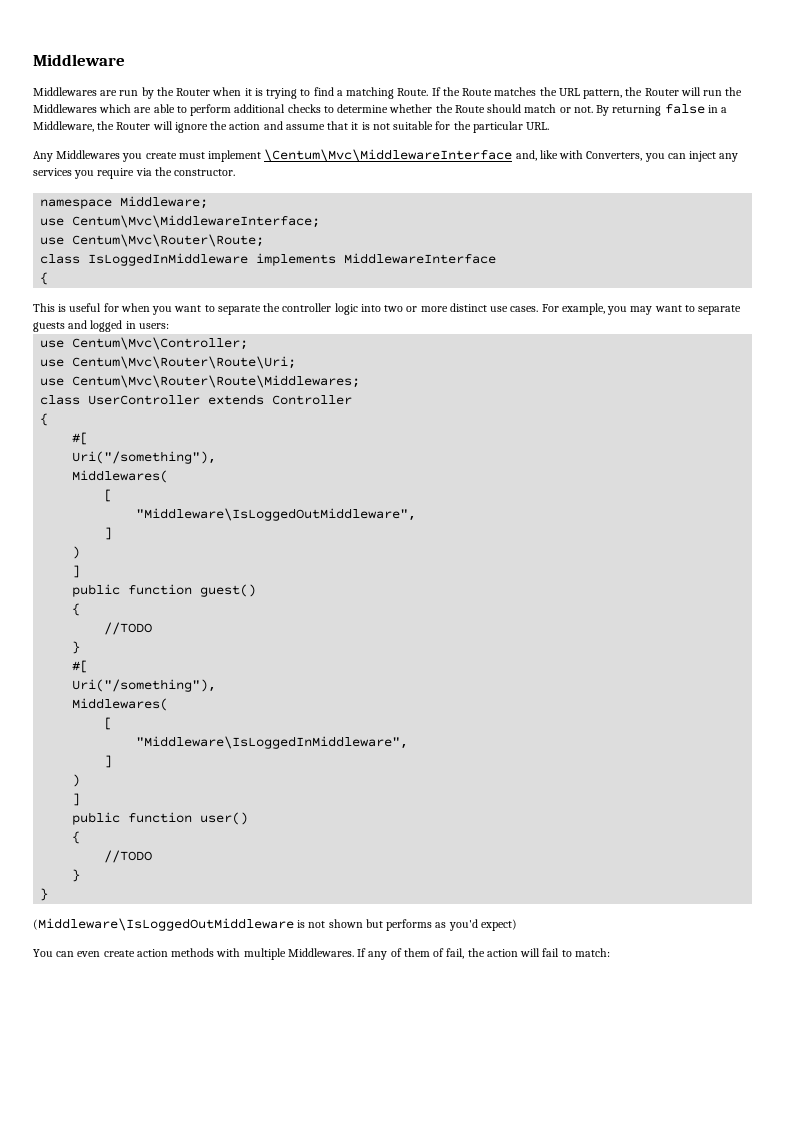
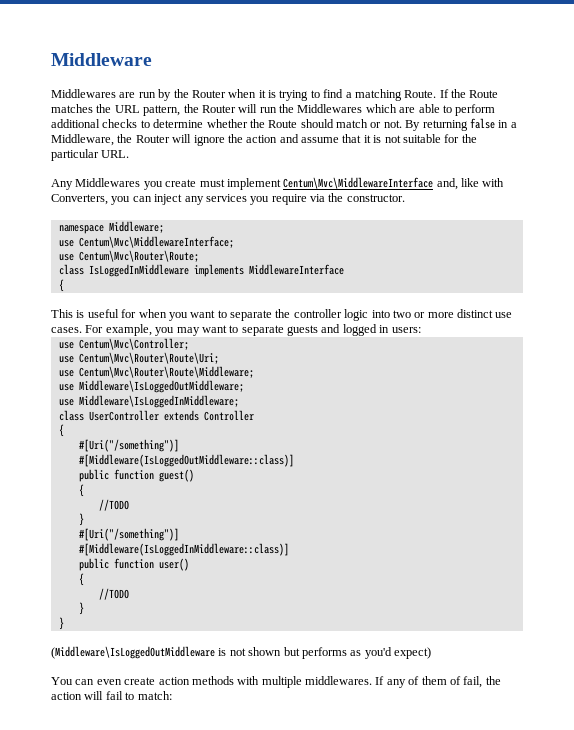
[264,149,513,162] \Centum\Mvc\MiddlewareInterface -> [283,177,434,189] Centum\Mvc\MiddlewareInterface
[72,375,361,388] Centum\Mvc\Router\Route\Middlewares; -> [78,366,254,378] [58,380,244,393] [58,395,239,408] Centum\Mvc\Router\Route\Middleware; // use Middleware\IsLoggedOutMiddleware; // use Middleware\IsLoggedInMiddleware;
[72,432,89,445] [72,451,217,464] [72,470,169,483] [104,489,113,502] [136,508,417,521] [104,527,113,540] [72,546,81,559] [72,565,81,578] #[ // Uri("/something"), // Middlewares( // [ // "Middleware\IsLoggedOutMiddleware", // ] // ) // ] -> [78,439,179,452] [78,454,294,467] #[Uri("/something")] // #[Middleware(IsLoggedOutMiddleware::class)]
[72,660,89,673] [72,679,217,692] [72,698,169,711] [104,717,113,730] [136,736,409,749] [104,755,113,768] [72,774,81,787] [72,793,81,806] #[ // Uri("/something"), // Middlewares( // [ // "Middleware\IsLoggedInMiddleware", // ] // ) // ] -> [78,528,179,541] [78,543,289,556] #[Uri("/something")] // #[Middleware(IsLoggedInMiddleware::class)]
[287,948,354,957] Middlewares. -> [305,676,372,685] middlewares.

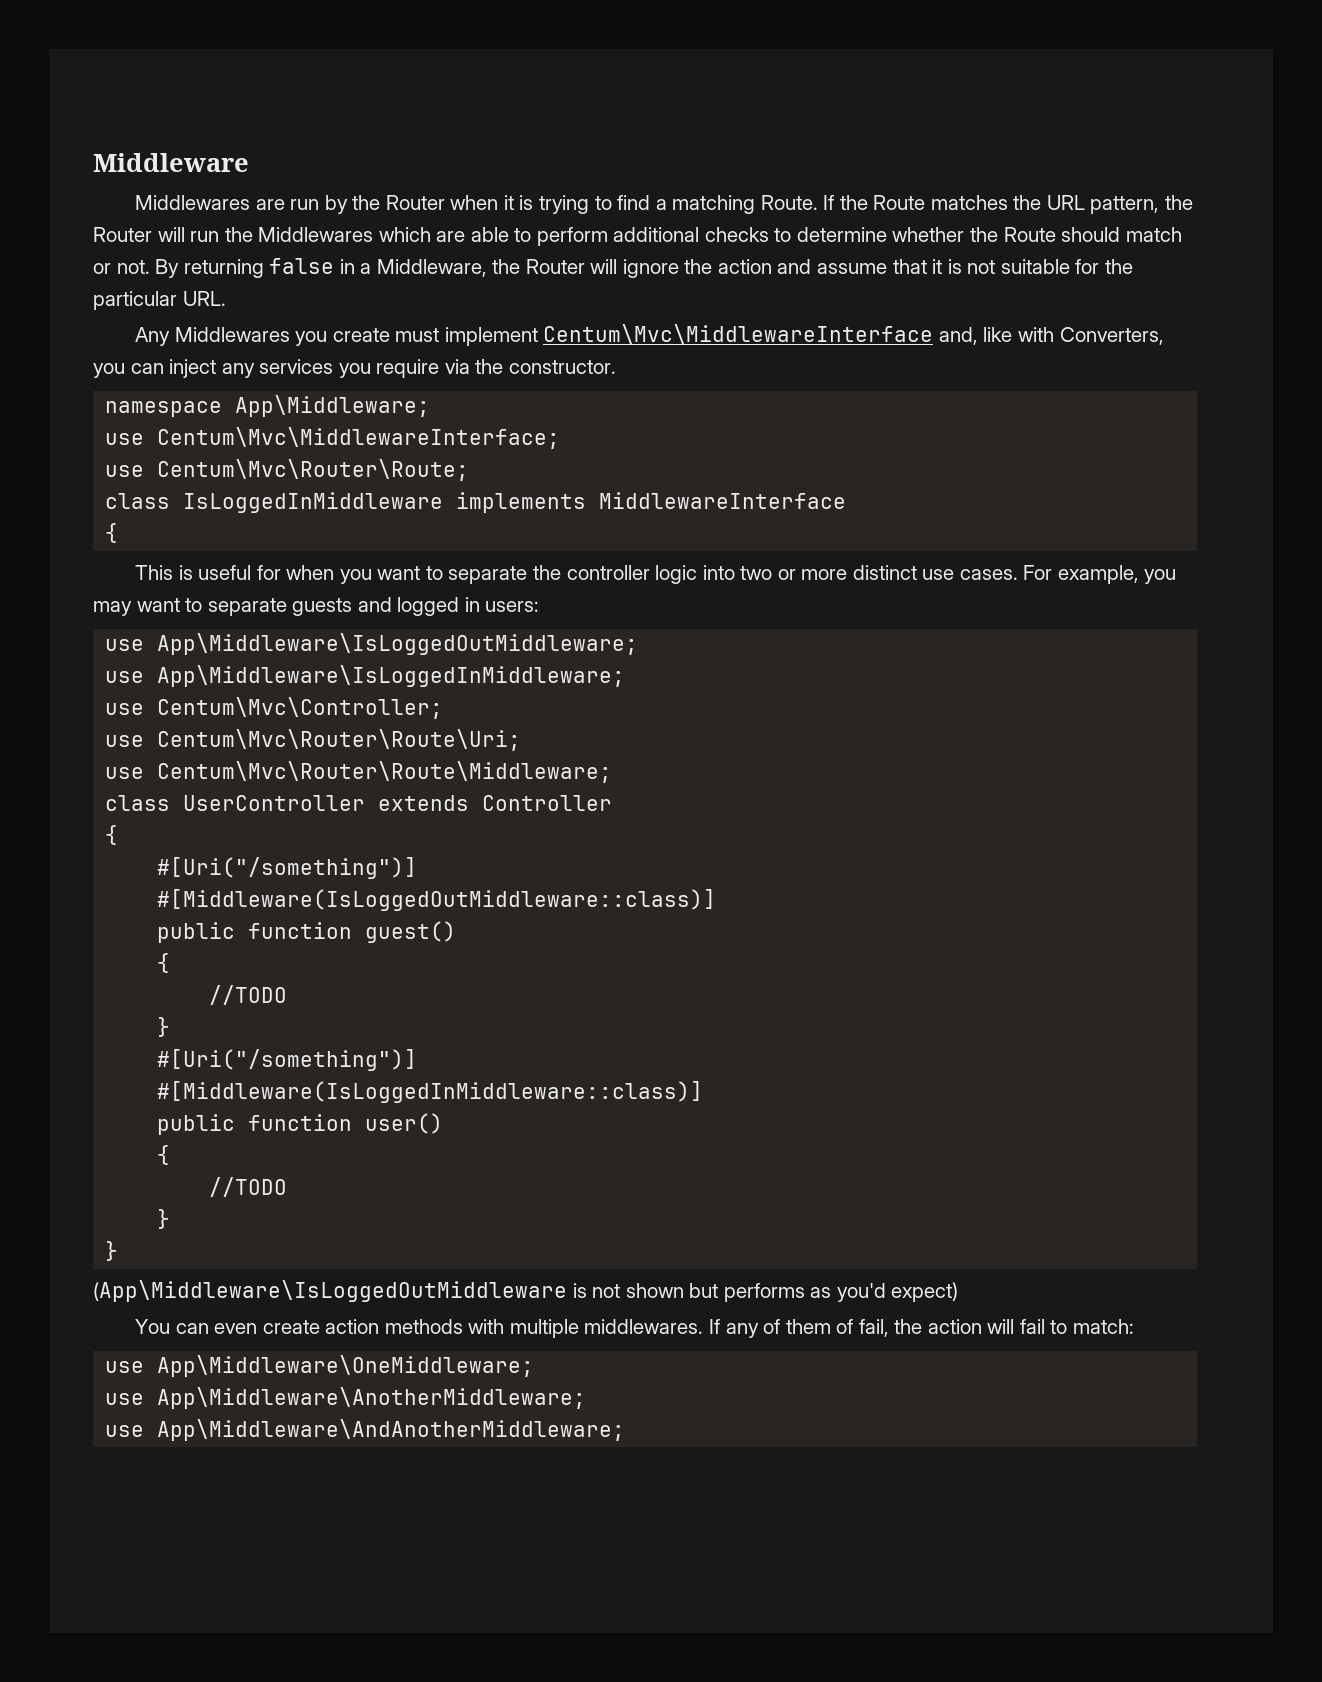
[108,221,164,233] Middleware; -> [235,395,431,417] App\Middleware;
(421, 330) none -> [105,633,639,655] [105,665,626,687] // use App\Middleware\IsLoggedOutMiddleware; // use App\Middleware\IsLoggedInMiddleware;
[58,380,244,393] [58,395,239,408] // use Middleware\IsLoggedOutMiddleware; // use Middleware\IsLoggedInMiddleware; -> (613, 772) none
[51,646,215,659] (Middleware\IsLoggedOutMiddleware -> [93,1280,567,1302] (App\Middleware\IsLoggedOutMiddleware
(172, 695) none -> [105,1355,535,1377] [105,1387,587,1409] [105,1419,626,1441] // use App\Middleware\OneMiddleware; // use App\Middleware\AnotherMiddleware; // use App\Middleware\AndAnotherMiddleware;

